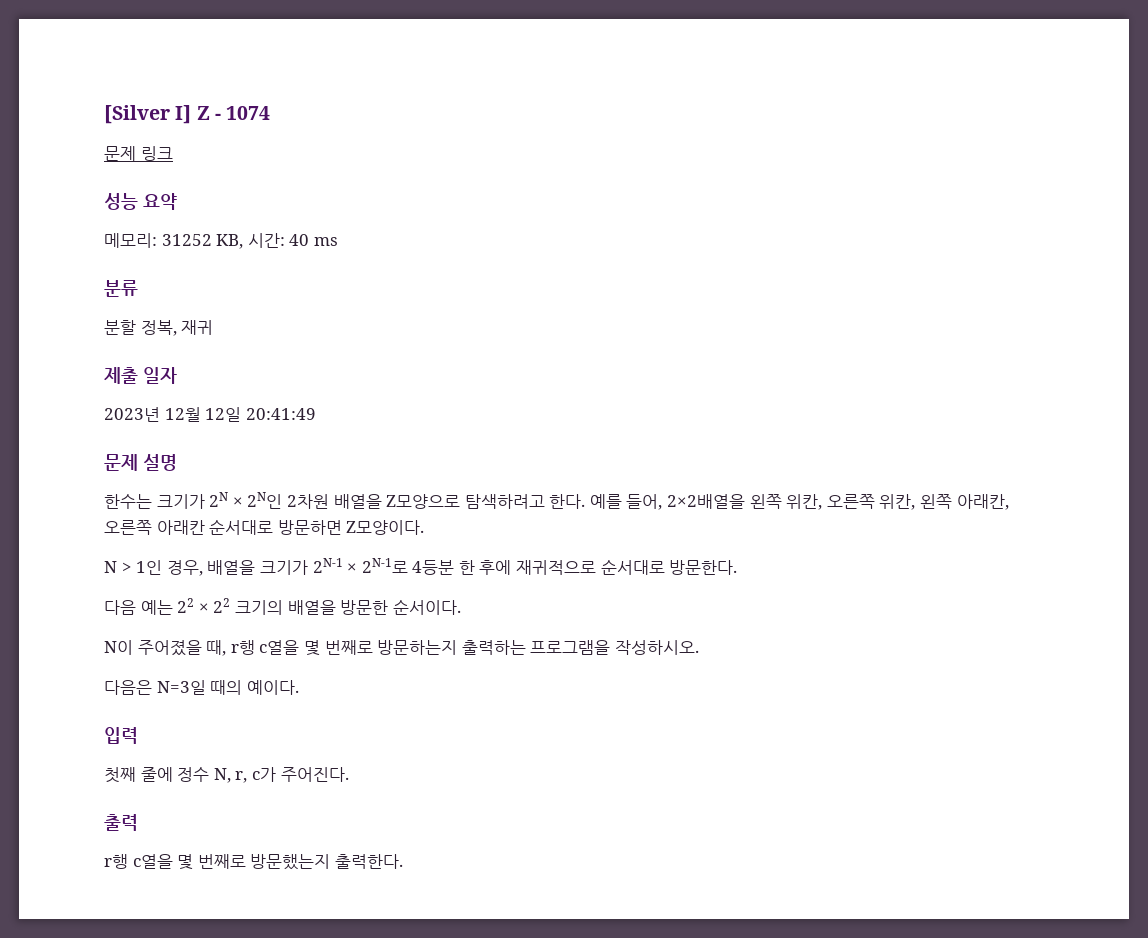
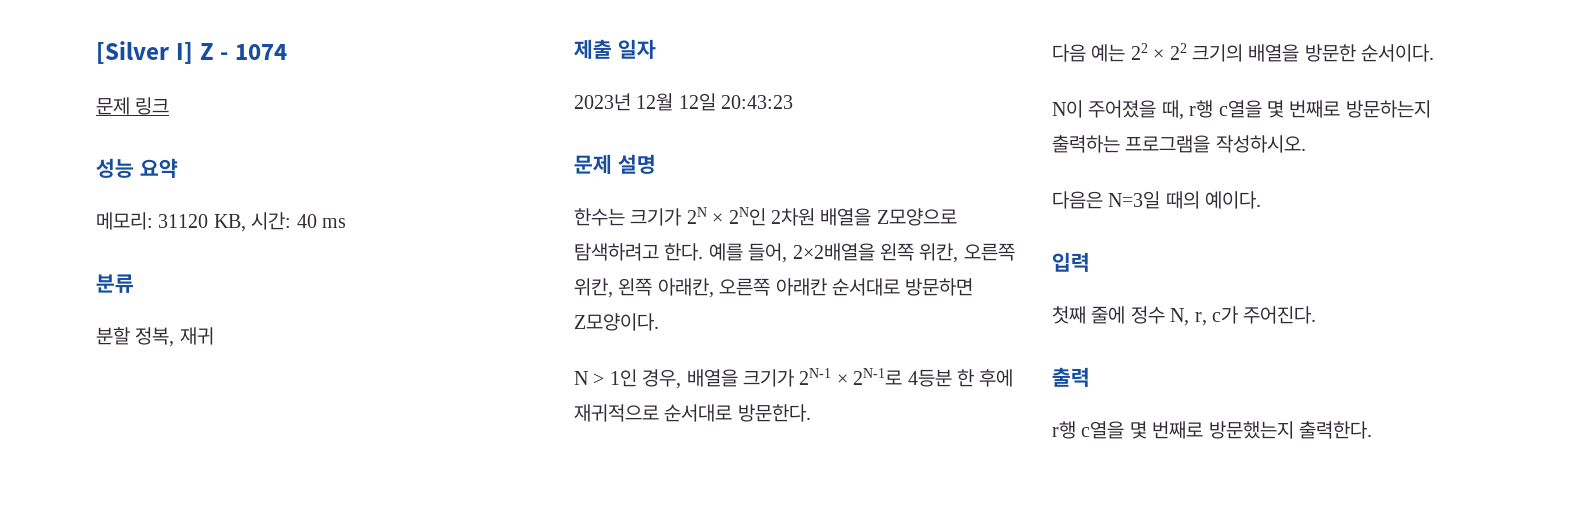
[161,234,212,246] 31252 -> [158,214,209,228] 31120
[245,408,316,420] 20:41:49 -> [721,95,794,109] 20:43:23

